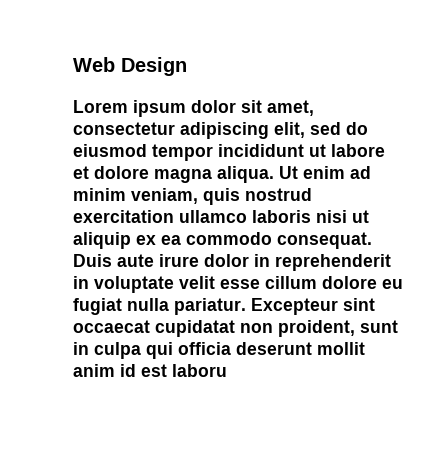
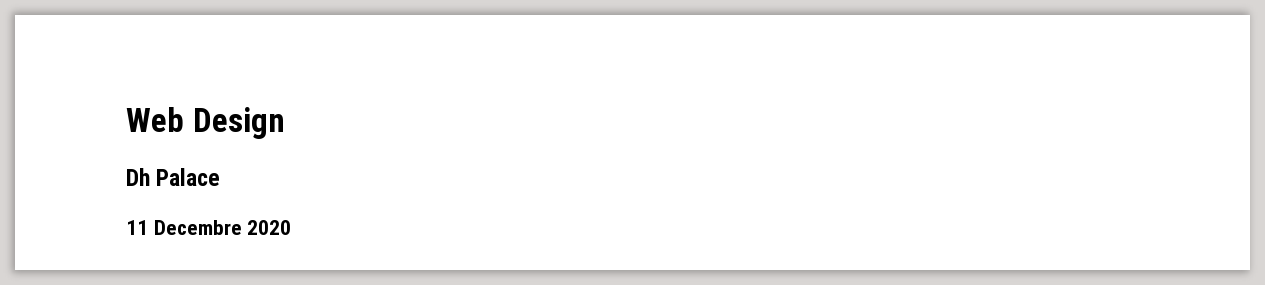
[73,100,314,117] [73,122,368,139] [73,144,385,161] [73,166,371,183] [73,188,312,205] [73,210,369,223] [73,232,372,249] [73,254,391,271] [73,276,403,293] [73,298,375,315] [73,320,398,337] [73,342,365,359] [73,364,227,377] Lorem ipsum dolor sit amet, consectetur adipiscing elit, sed do eiusmod tempor incididunt ut labore et dolore magna aliqua. Ut enim ad minim veniam, quis nostrud exercitation ullamco laboris nisi ut aliquip ex ea commodo consequat. Duis aute irure dolor in reprehenderit in voluptate velit esse cillum dolore eu fugiat nulla pariatur. Excepteur sint occaecat cupidatat non proident, sunt in culpa qui officia deserunt mollit anim id est laboru -> [126,168,221,186] [126,220,292,235] Dh Palace // 11 Decembre 2020

